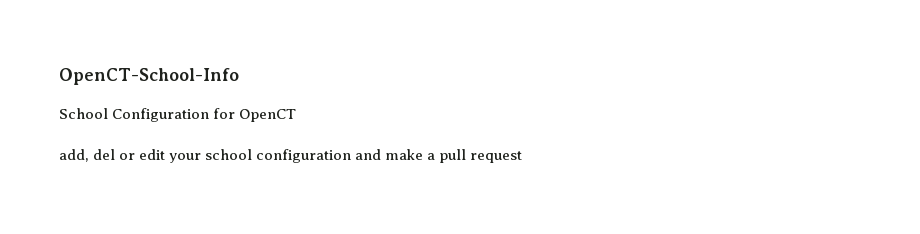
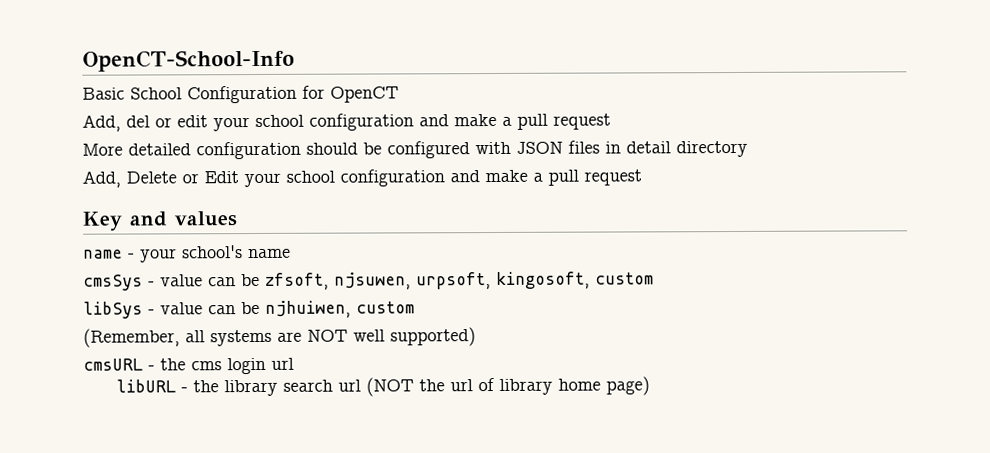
(239, 76) none -> [82,87,125,100] Basic
[59,149,89,162] add, -> [82,114,121,132] Add,
(522, 157) none -> [82,140,748,160] [82,169,642,188] [82,211,237,231] [83,245,291,263] [83,271,654,291] [83,300,415,319] [83,327,476,348] [83,357,294,375] [116,376,651,397] // More detailed configuration should be configured with JSON files in detail directory // Add, Delete or Edit your school configuration and make a pull request // Key and values // name - your school's name // cmsSys - value can be zfsoft, njsuwen, urpsoft, kingosoft, custom // libSys - value can be njhuiwen, custom // (Remember, all systems are NOT well supported) // cmsURL - the cms login url // libURL - the library search url (NOT the url of library home page)

